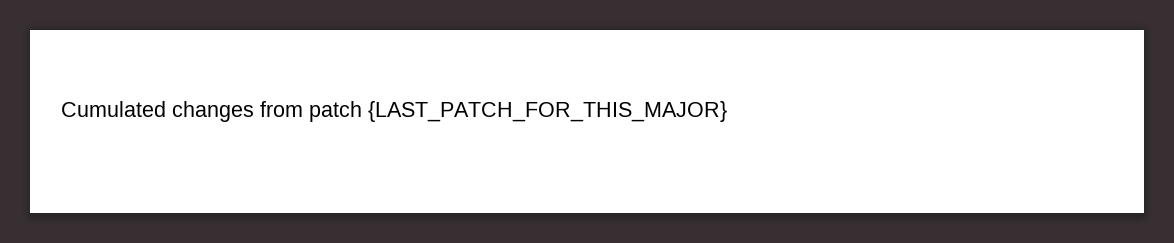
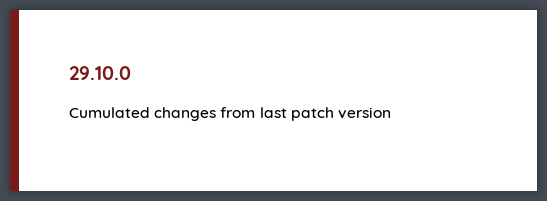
(61, 109) none -> [69,66,131,80] 29.10.0 //
[309,101,727,122] patch {LAST_PATCH_FOR_THIS_MAJOR} -> [259,107,391,121] last patch version

